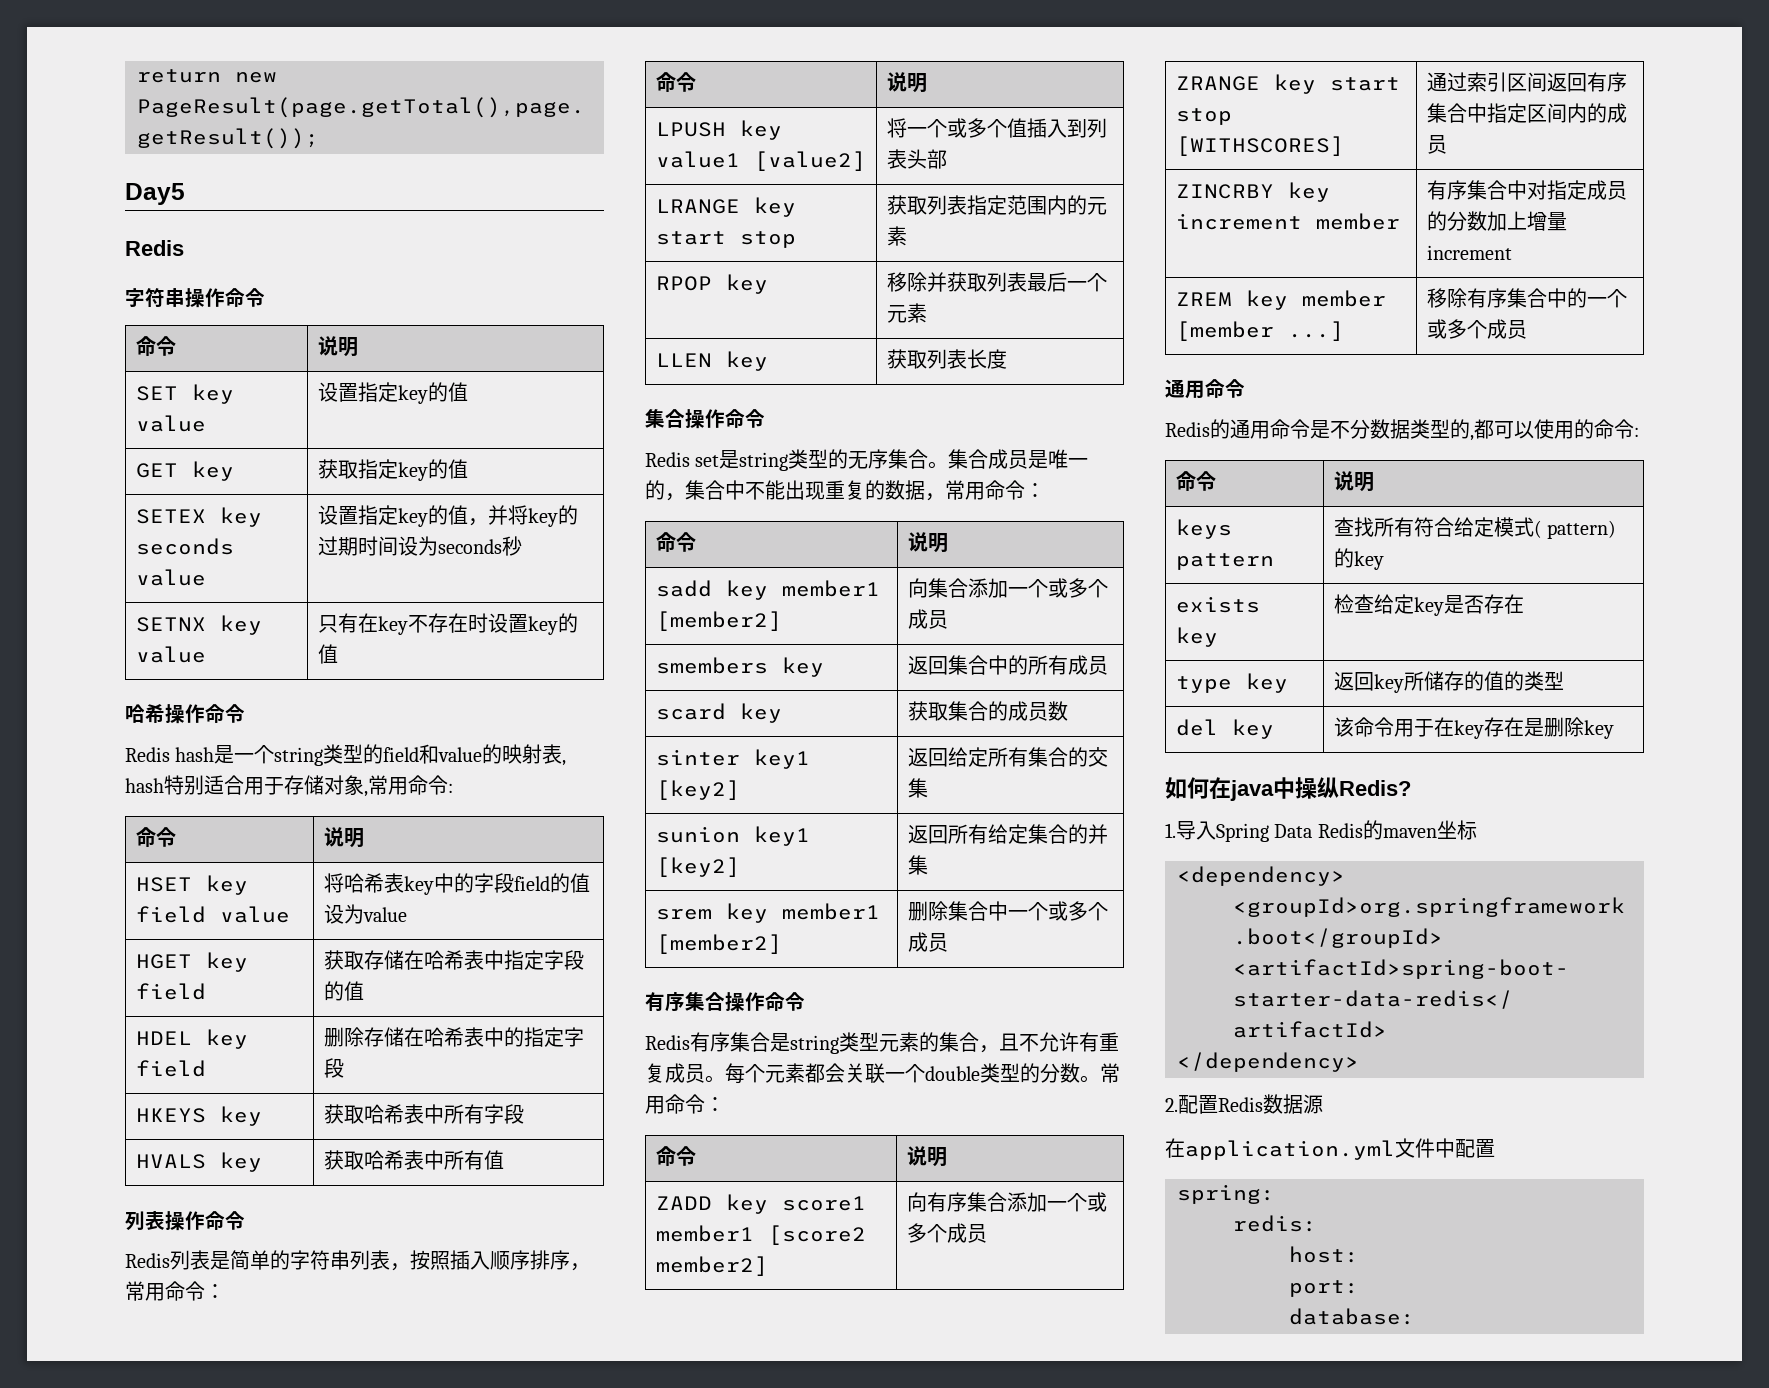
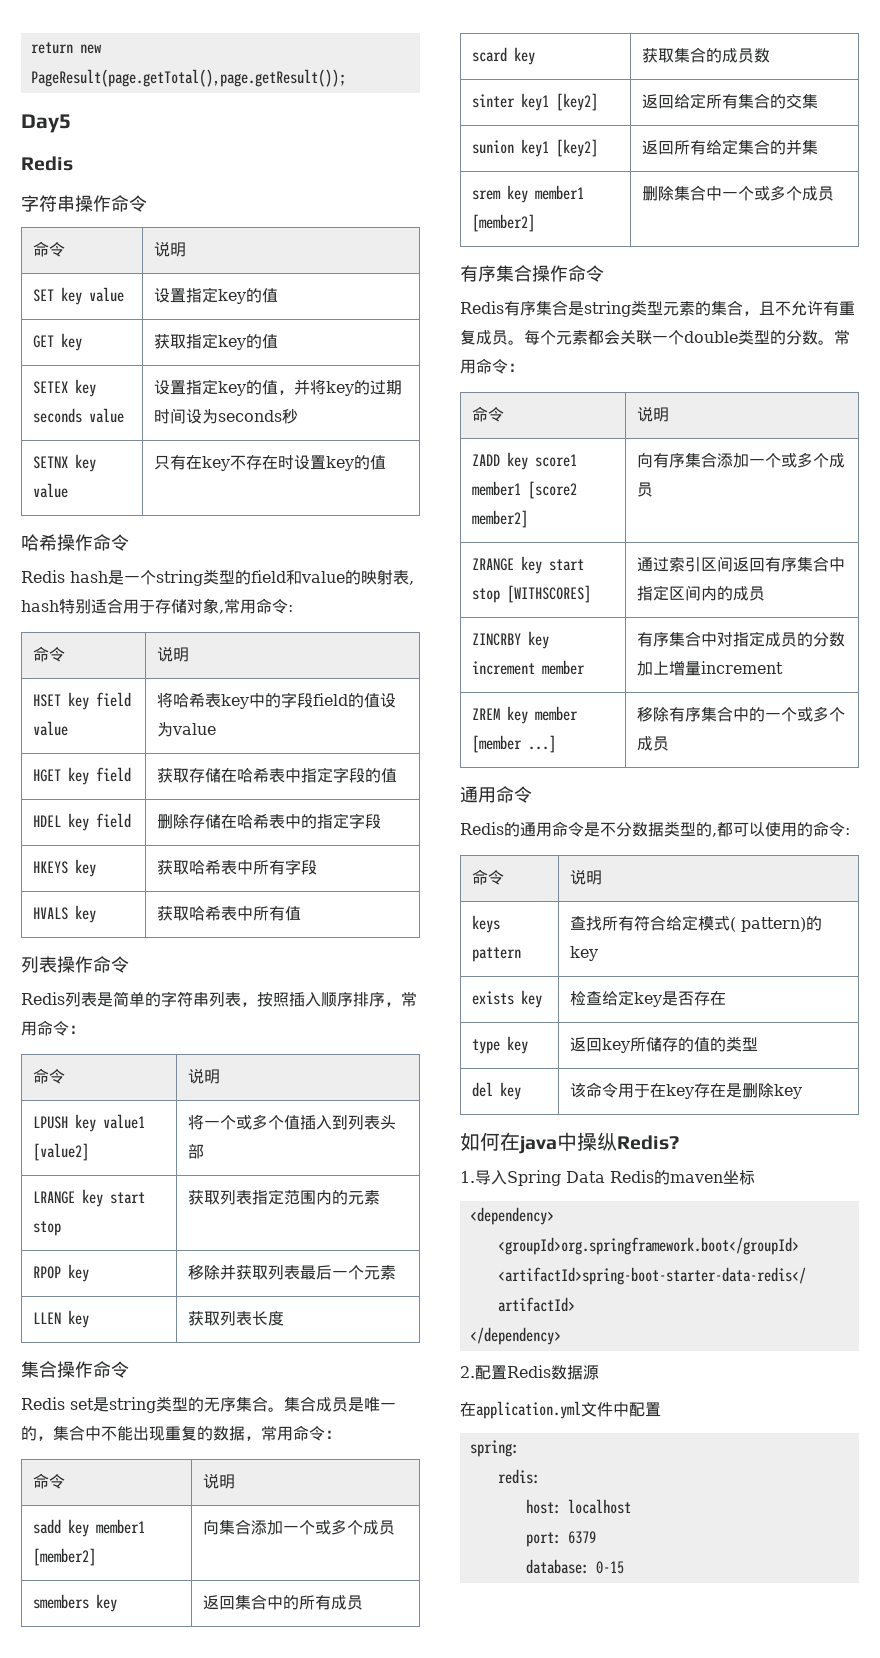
(1359, 1254) none -> [567,1499,631,1514] localhost
(1359, 1288) none -> [567,1531,596,1544] 6379
(1415, 1316) none -> [595,1561,624,1574] 0-15

